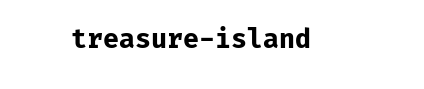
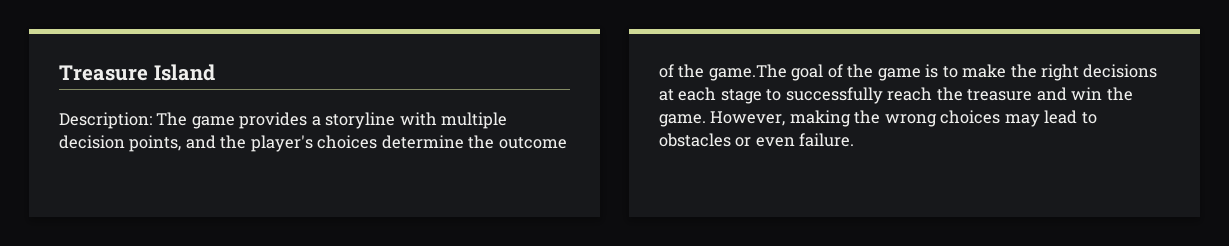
[71,26,311,48] treasure-island -> [59,64,215,81] [59,112,508,129] [59,135,567,152] [659,64,1158,81] [659,87,1133,104] [659,110,1097,127] [659,133,855,147] Treasure Island // Description: The game provides a storyline with multiple decision points, and the player's choices determine the outcome of the game.The goal of the game is to make the right decisions at each stage to successfully reach the treasure and win the game. However, making the wrong choices may lead to obstacles or even failure.

